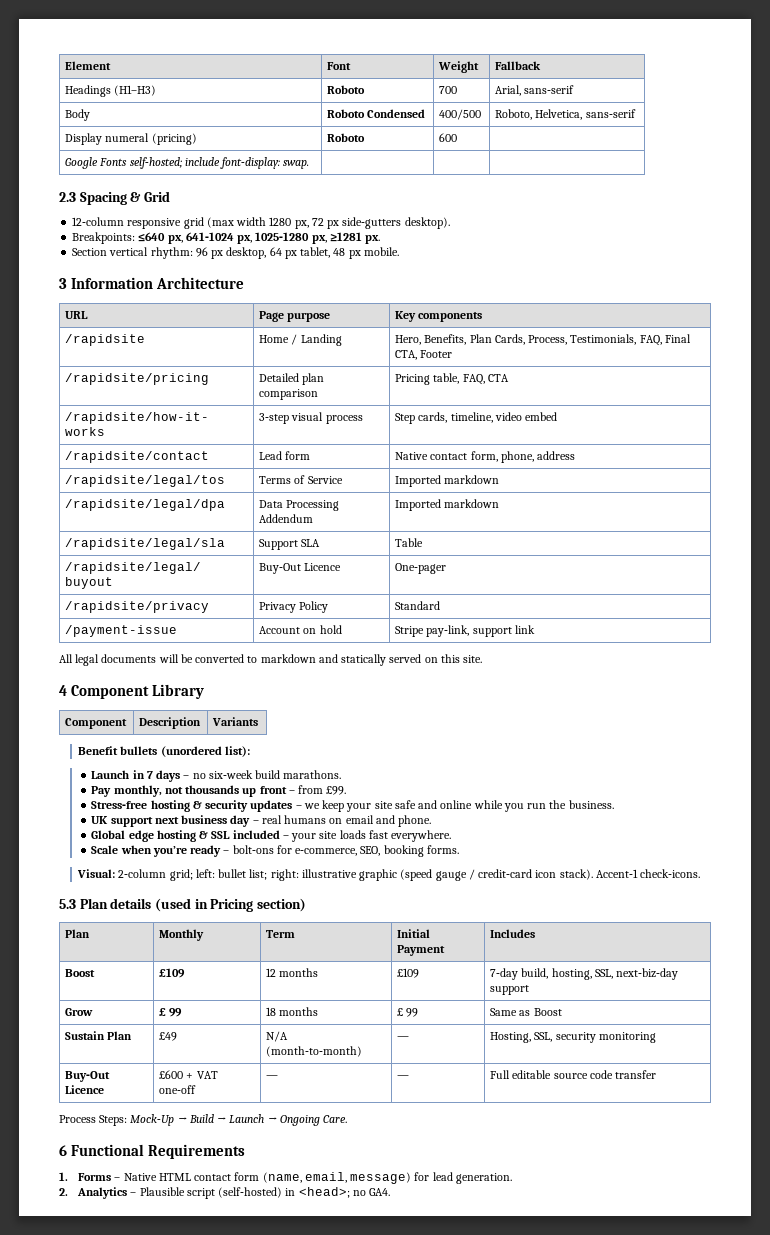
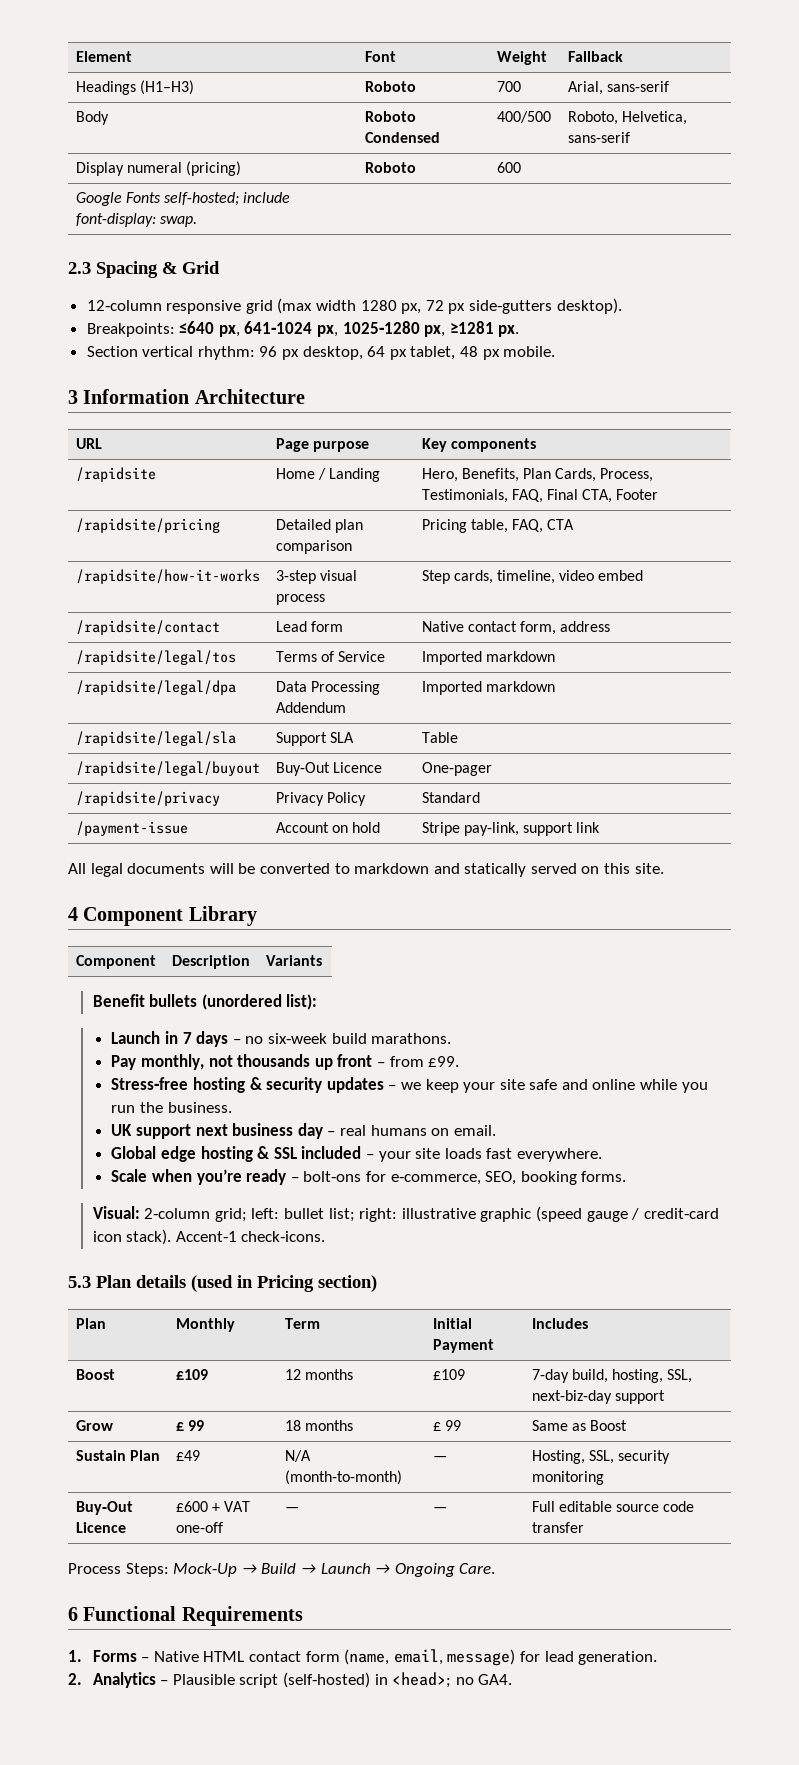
[500,451,534,463] phone, -> (557, 628) none
[345,815,432,827] email and phone. -> [453,1125,496,1136] email.

